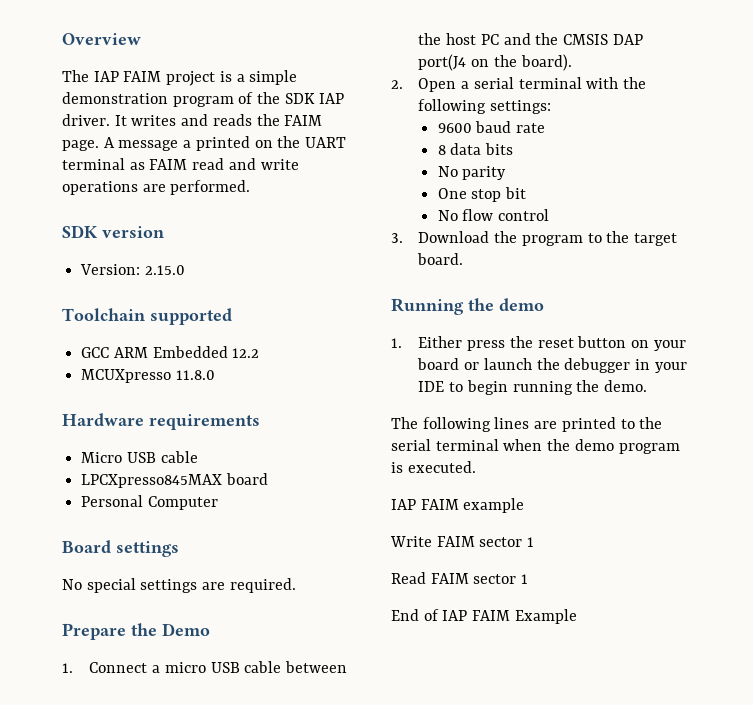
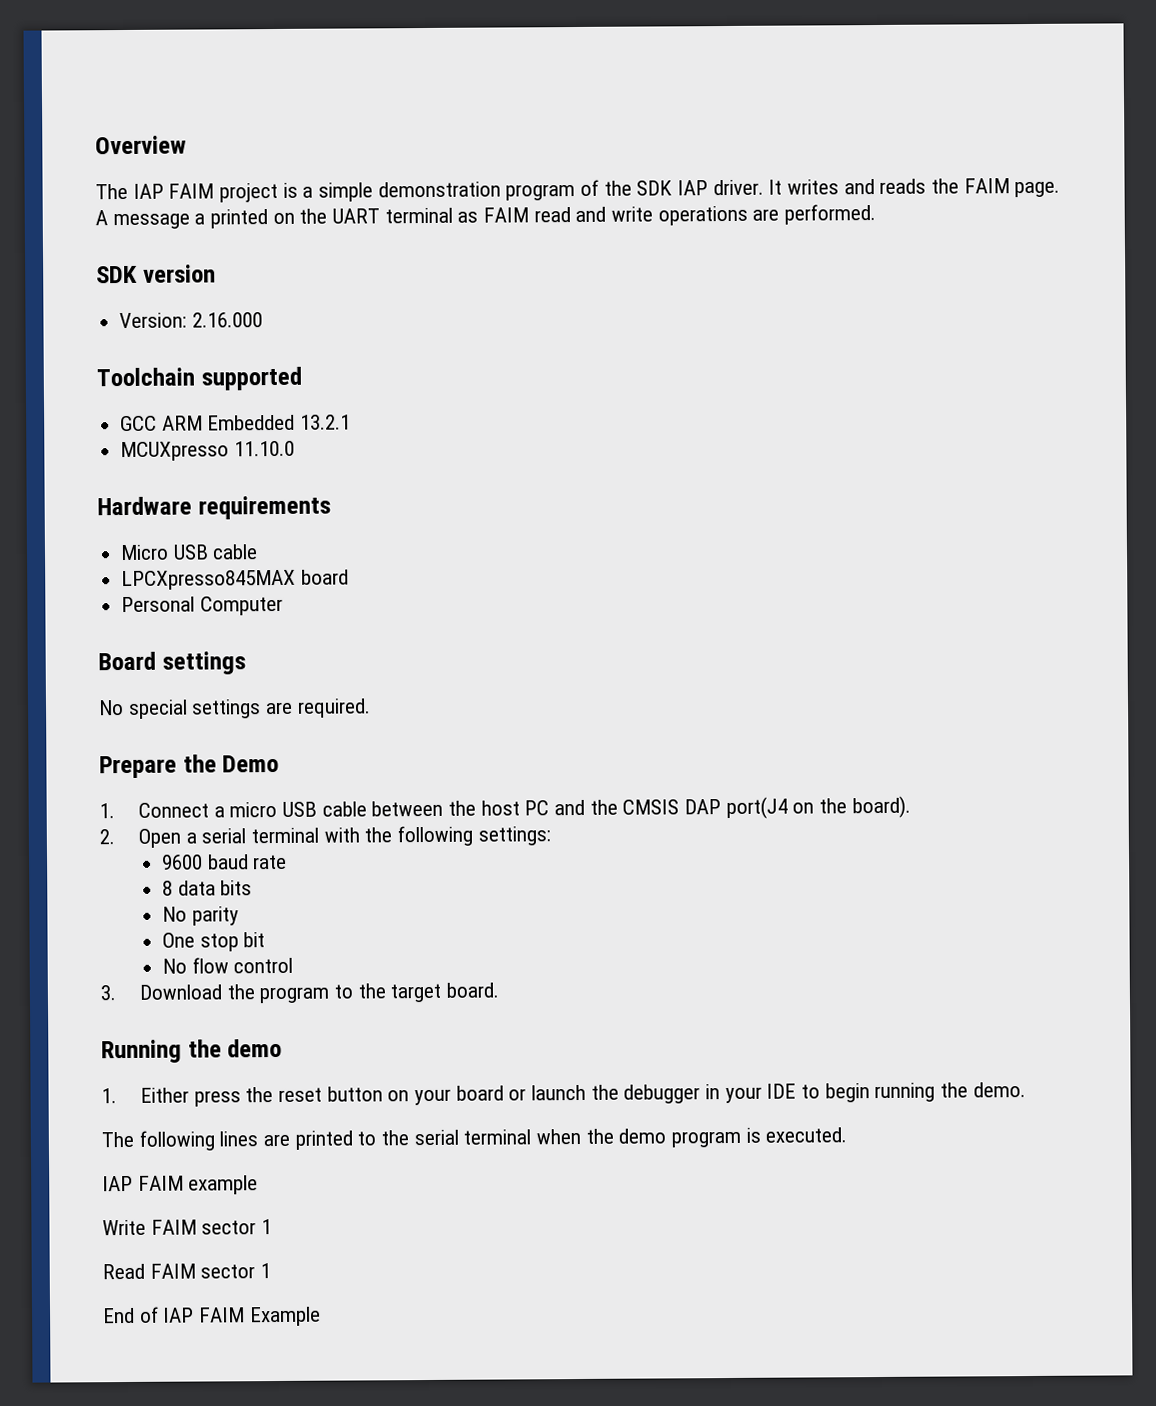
[144,265,185,275] 2.15.0 -> [191,312,263,328] 2.16.000
[232,348,260,358] 12.2 -> [300,414,352,430] 13.2.1
[175,370,215,380] 11.8.0 -> [233,440,295,457] 11.10.0

